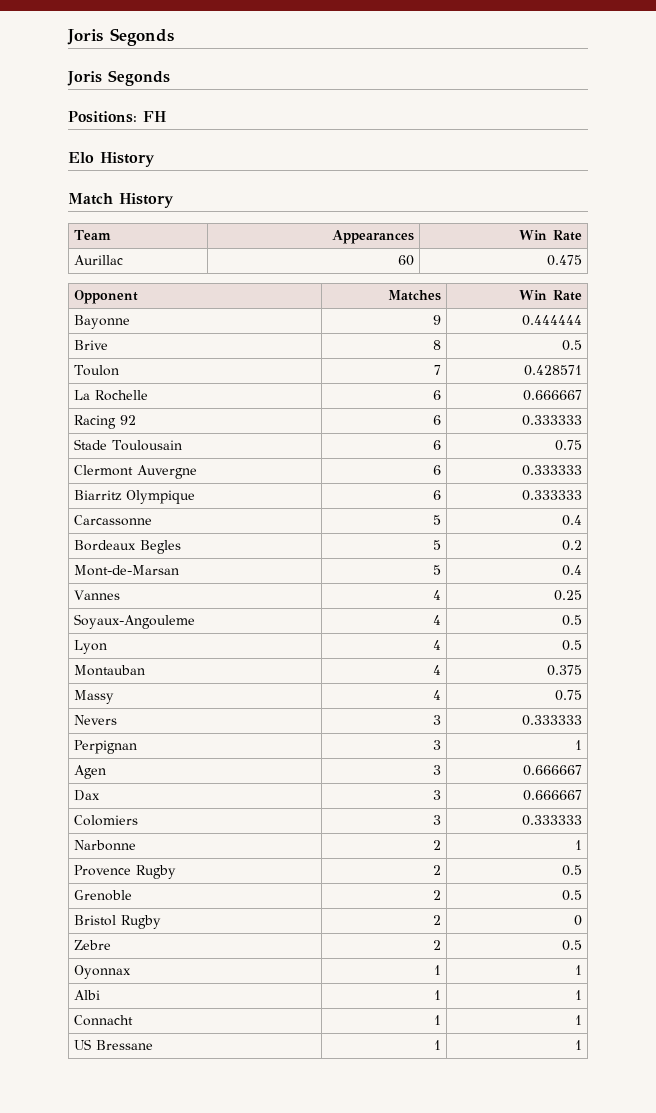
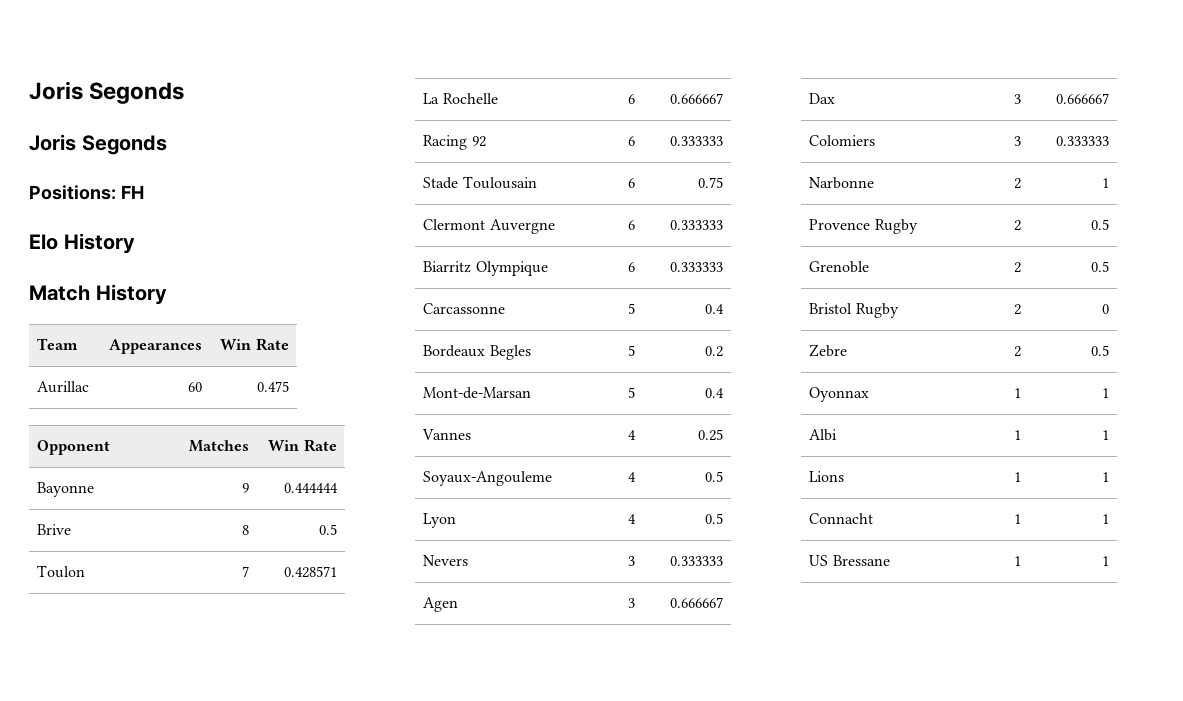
[74,665,146,676] [432,665,441,675] [546,665,582,676] [74,690,115,704] [432,690,441,700] [554,690,582,701] // Montauban | 4 | 0.375 // Massy | 4 | 0.75 -> (723, 518) none
[74,740,138,754] [432,740,441,750] [574,740,582,750] // Perpignan | 3 | 1 -> (723, 561) none
(582, 995) none -> [809,471,845,482] [1013,472,1021,482] [1101,472,1109,482] // Lions | 1 | 1

